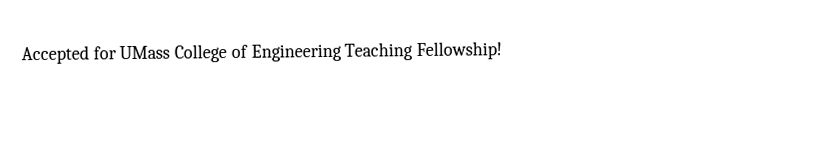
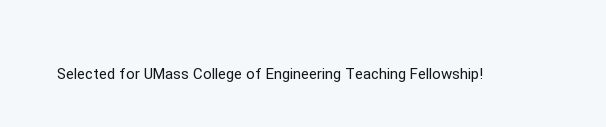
[21,45,89,65] Accepted -> [57,68,115,79] Selected

